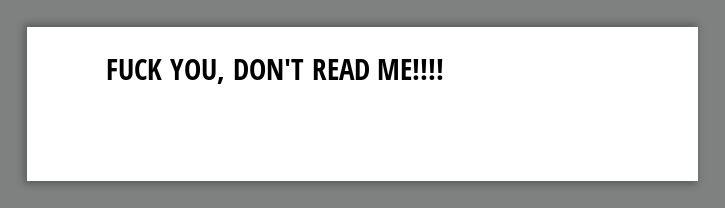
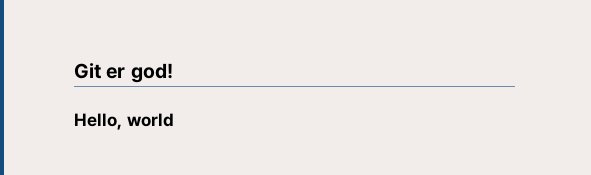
[106,59,445,84] FUCK YOU, DON'T READ ME!!!! -> [74,63,173,83] [74,113,174,130] Git er god! // Hello, world

